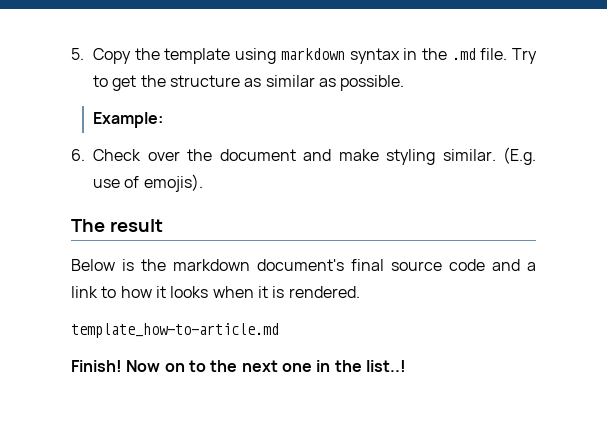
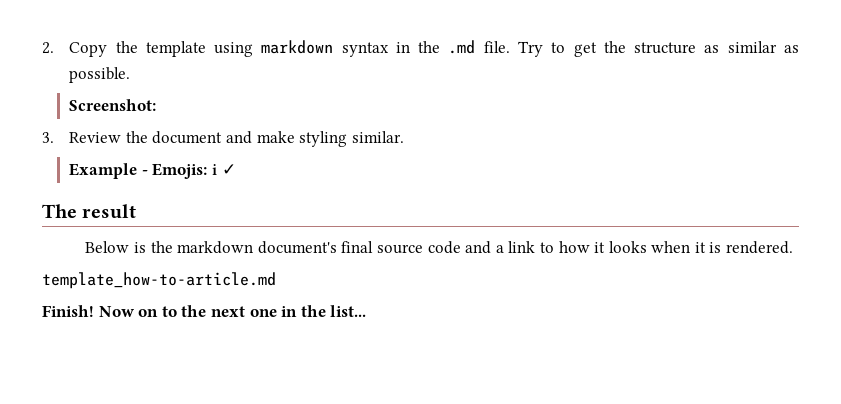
[71,48,84,60] 5. -> [42,42,54,54] 2.
[93,112,164,128] [71,149,180,161] Example: // 6. Check over -> [69,99,157,111] [42,132,122,143] Screenshot: // 3. Review
[503,147,536,165] [93,174,203,192] (E.g. use of emojis). -> [69,163,236,179] // Example - Emojis: ℹ ✓
[365,360,406,372] list..! -> [330,305,367,317] list...

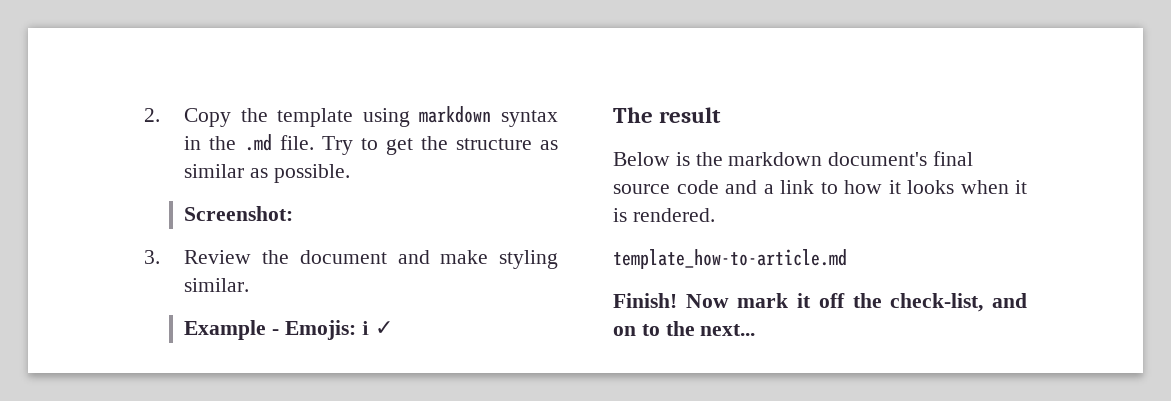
[138,305,367,317] on to the next one in the list... -> [737,293,1027,312] [613,321,756,336] mark it off the check-list, and on to the next...

